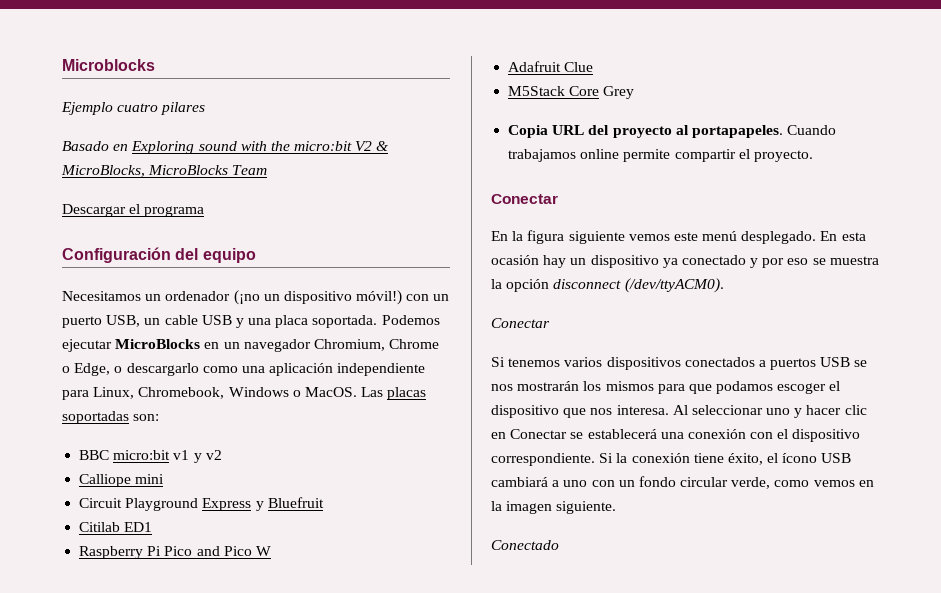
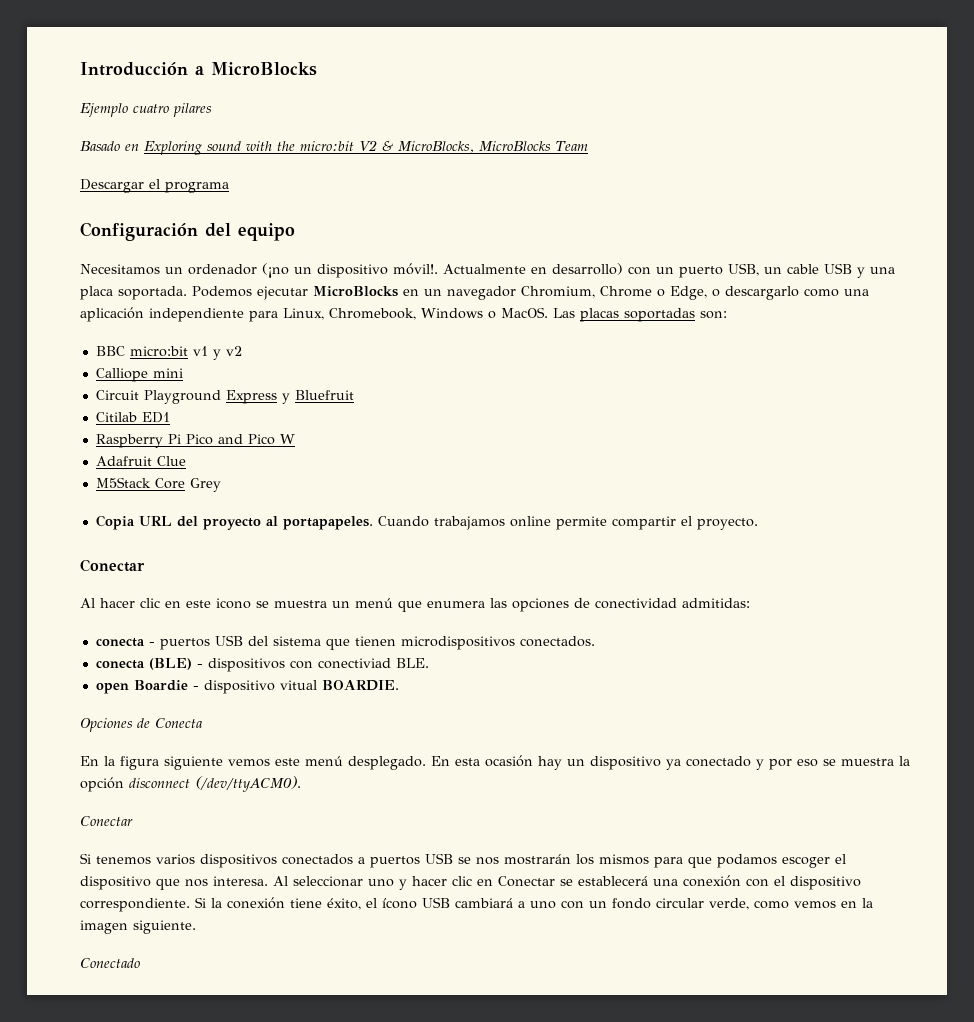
[62,59,155,71] Microblocks -> [80,62,317,76] Introducción a MicroBlocks
[356,290,403,305] móvil!) -> [393,263,623,275] móvil!. Actualmente en desarrollo)
(558, 199) none -> [80,598,750,612] [95,635,595,650] [95,658,429,672] [95,680,399,694] [80,718,202,732] // Al hacer clic en este icono se muestra un menú que enumera las opciones de conectividad admitidas: // conecta - puertos USB del sistema que tienen microdispositivos conectados. // conecta (BLE) - dispositivos con conectiviad BLE. // open Boardie - dispositivo vitual BOARDIE. // Opciones de Conecta

